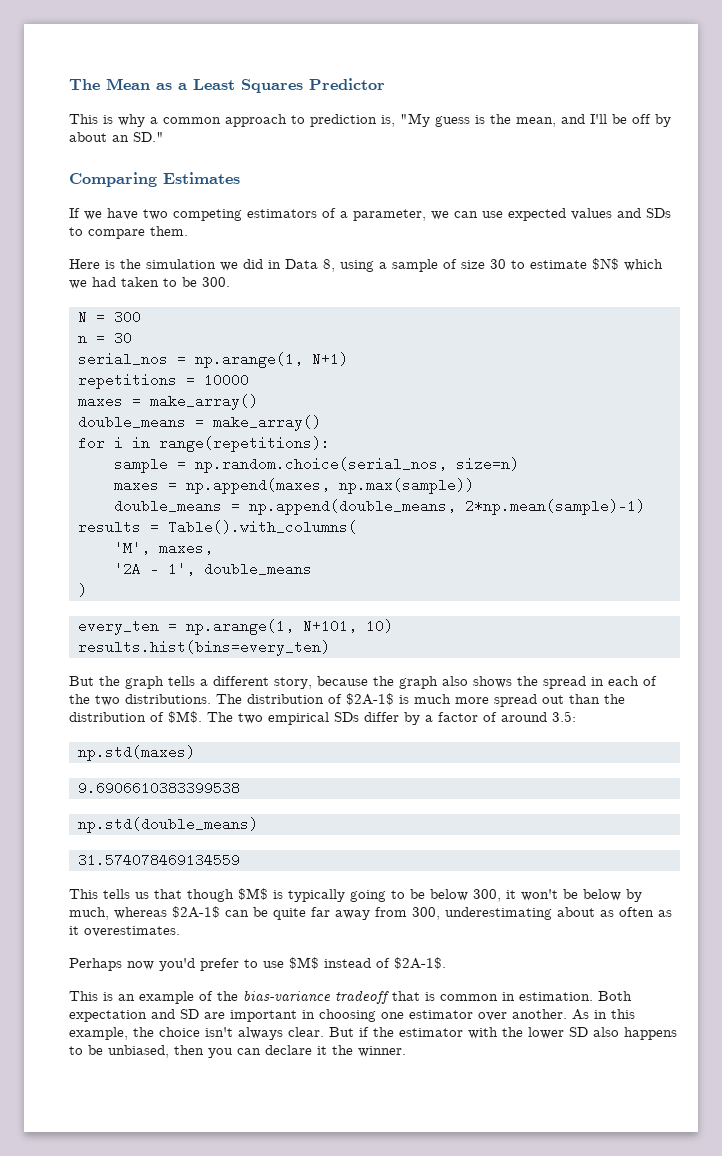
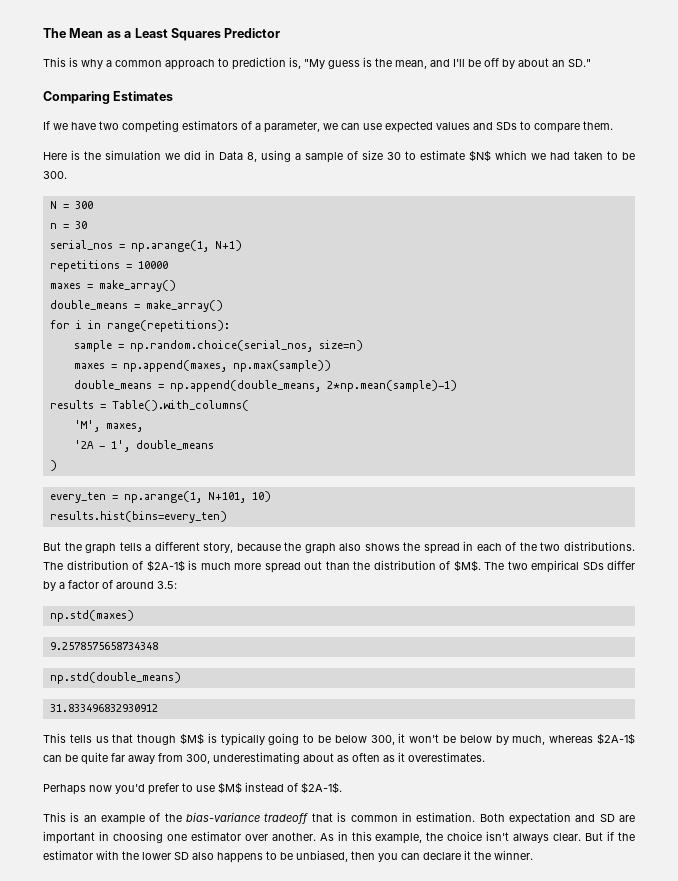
[77,781,240,795] 9.6906610383399538 -> [49,642,158,650] 9.2578575658734348
[77,853,240,867] 31.574078469134559 -> [49,704,158,712] 31.833496832930912

